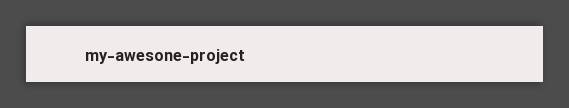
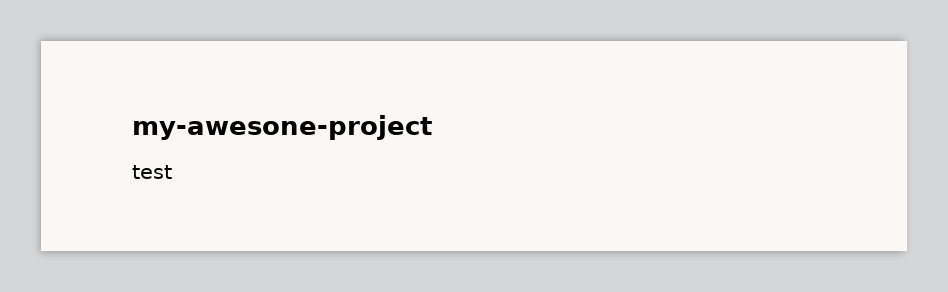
(245, 56) none -> [132,165,172,179] // test

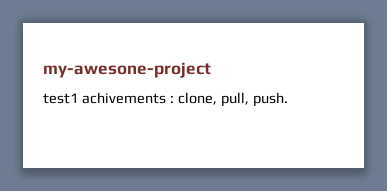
[132,165,172,179] test -> [43,92,288,107] test1 achivements : clone, pull, push.

